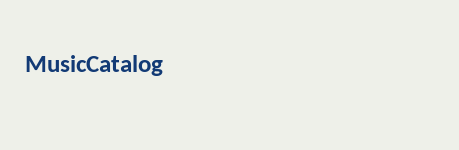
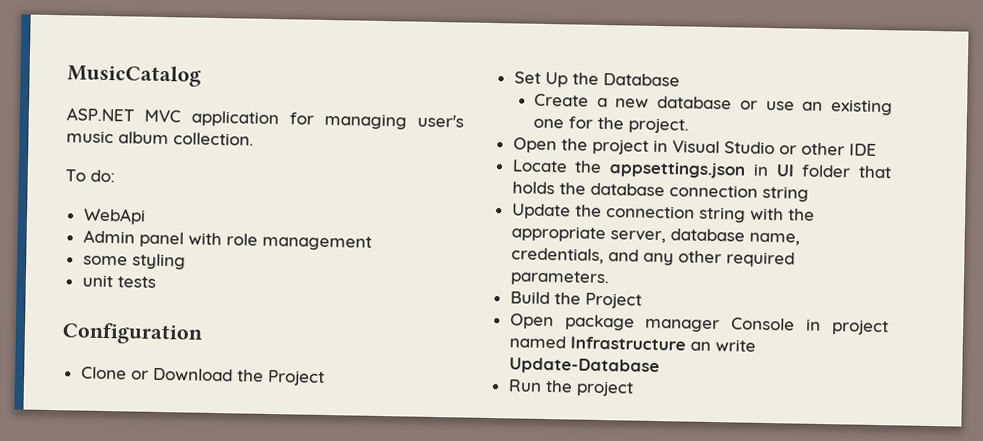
(163, 65) none -> [66,107,464,130] [66,130,254,146] [65,169,115,183] [82,207,146,225] [82,229,372,251] [82,253,186,270] [81,274,156,288] [62,322,204,345] [80,366,325,386] [513,71,680,88] [533,93,893,116] [532,116,689,134] [512,137,877,156] [511,159,893,179] [511,181,809,202] [511,203,815,223] [510,225,800,246] [510,247,795,268] [509,270,610,287] [509,291,642,309] [509,313,889,336] [508,335,756,352] [508,357,660,376] [507,379,634,397] // ASP.NET MVC application for managing user's music album collection. // To do: // WebApi // Admin panel with role management // some styling // unit tests // Configuration // Clone or Download the Project // Set Up the Database // Create a new database or use an existing one for the project. // Open the project in Visual Studio or other IDE // Locate the appsettings.json in UI folder that holds the database connection string // Update the connection string with the appropriate server, database name, credentials, and any other required parameters. // Build the Project // Open package manager Console in project named Infrastructure an write Update-Database // Run the project

